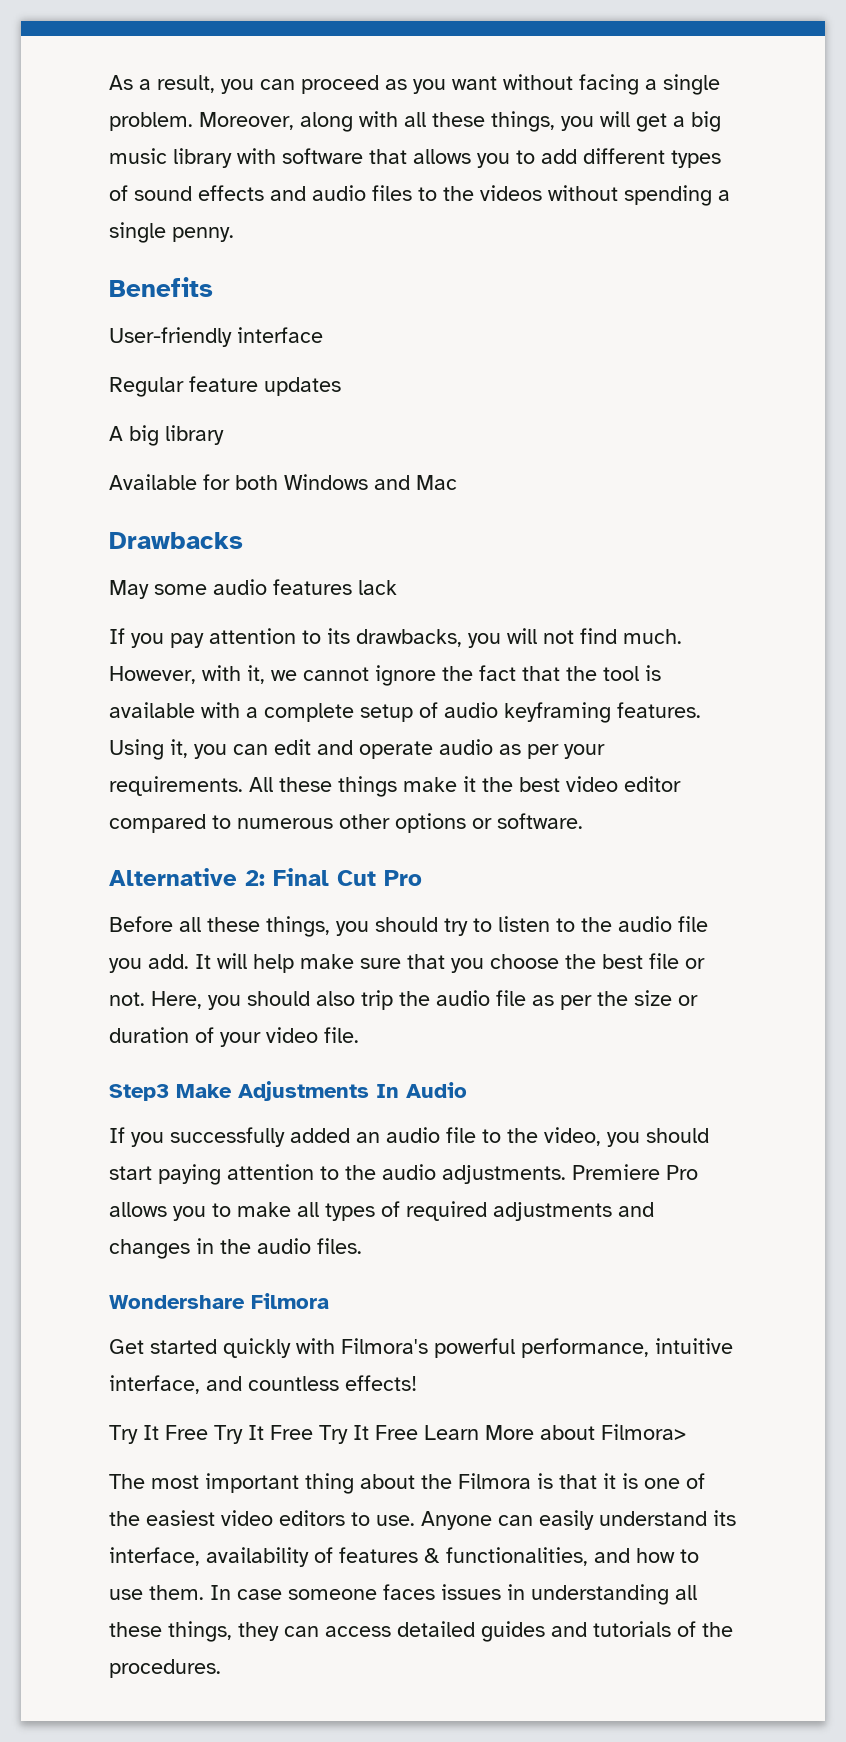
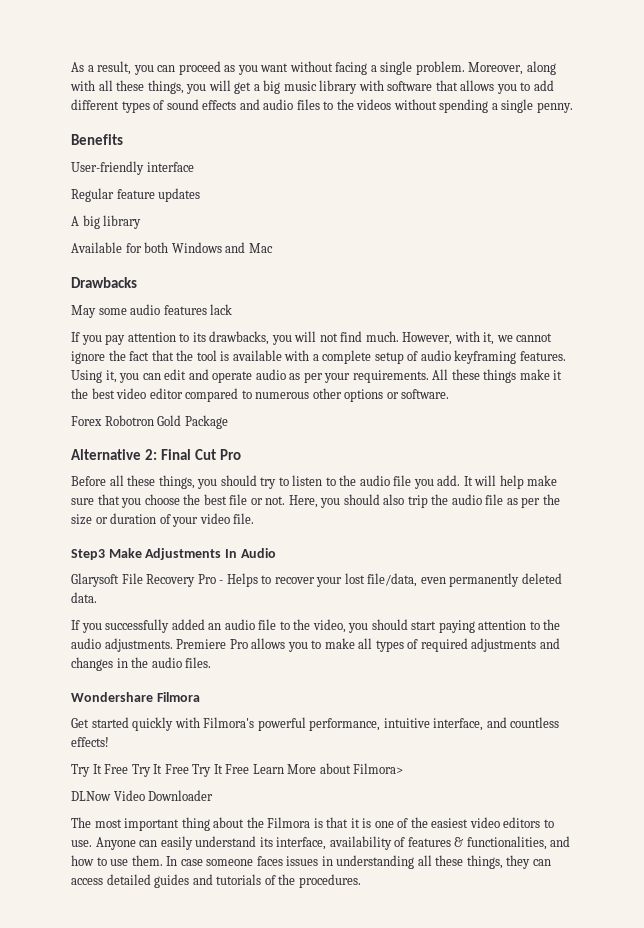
(583, 821) none -> [71,415,228,429] // Forex Robotron Gold Package
(467, 1090) none -> [71,573,562,587] [71,592,97,603] // Glarysoft File Recovery Pro - Helps to recover your lost file/data, even permanently deleted data.
(686, 1432) none -> [71,790,214,801] // DLNow Video Downloader

